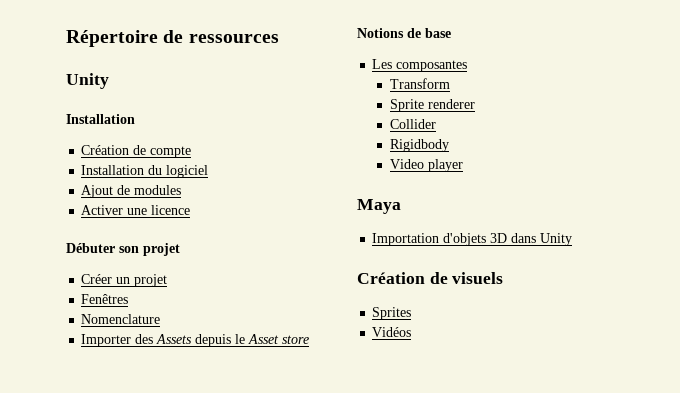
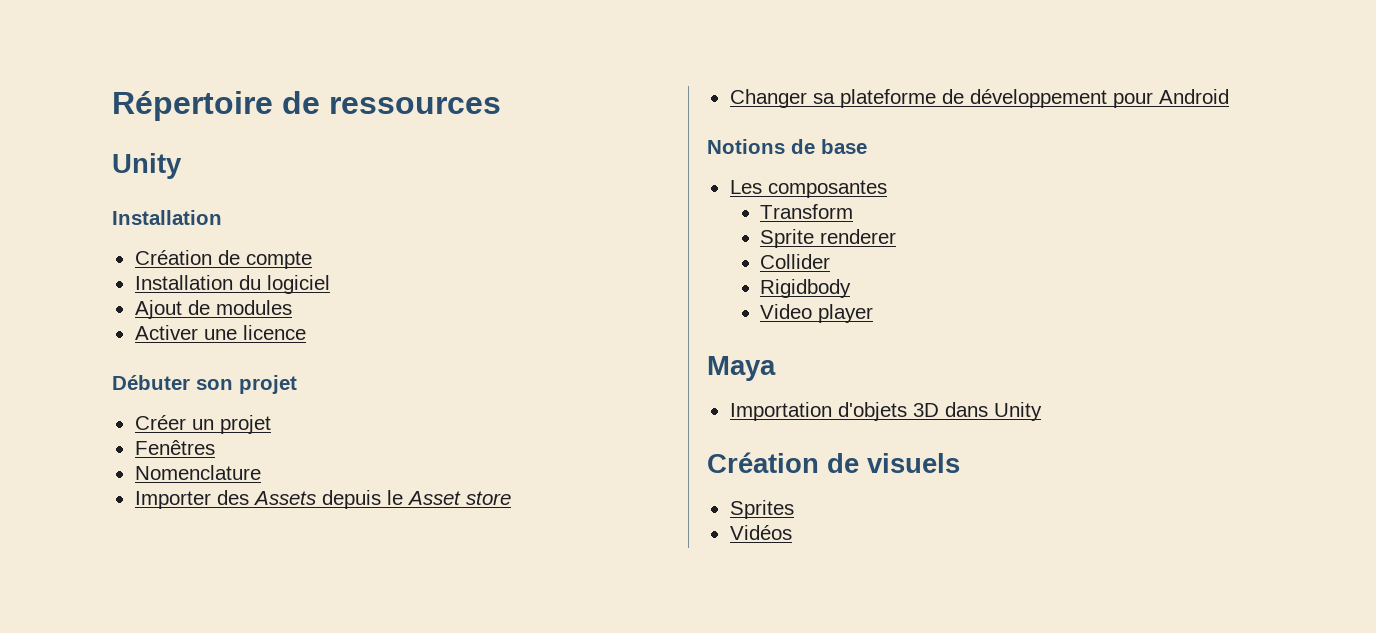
(310, 339) none -> [729,89,1229,108] // Changer sa plateforme de développement pour Android

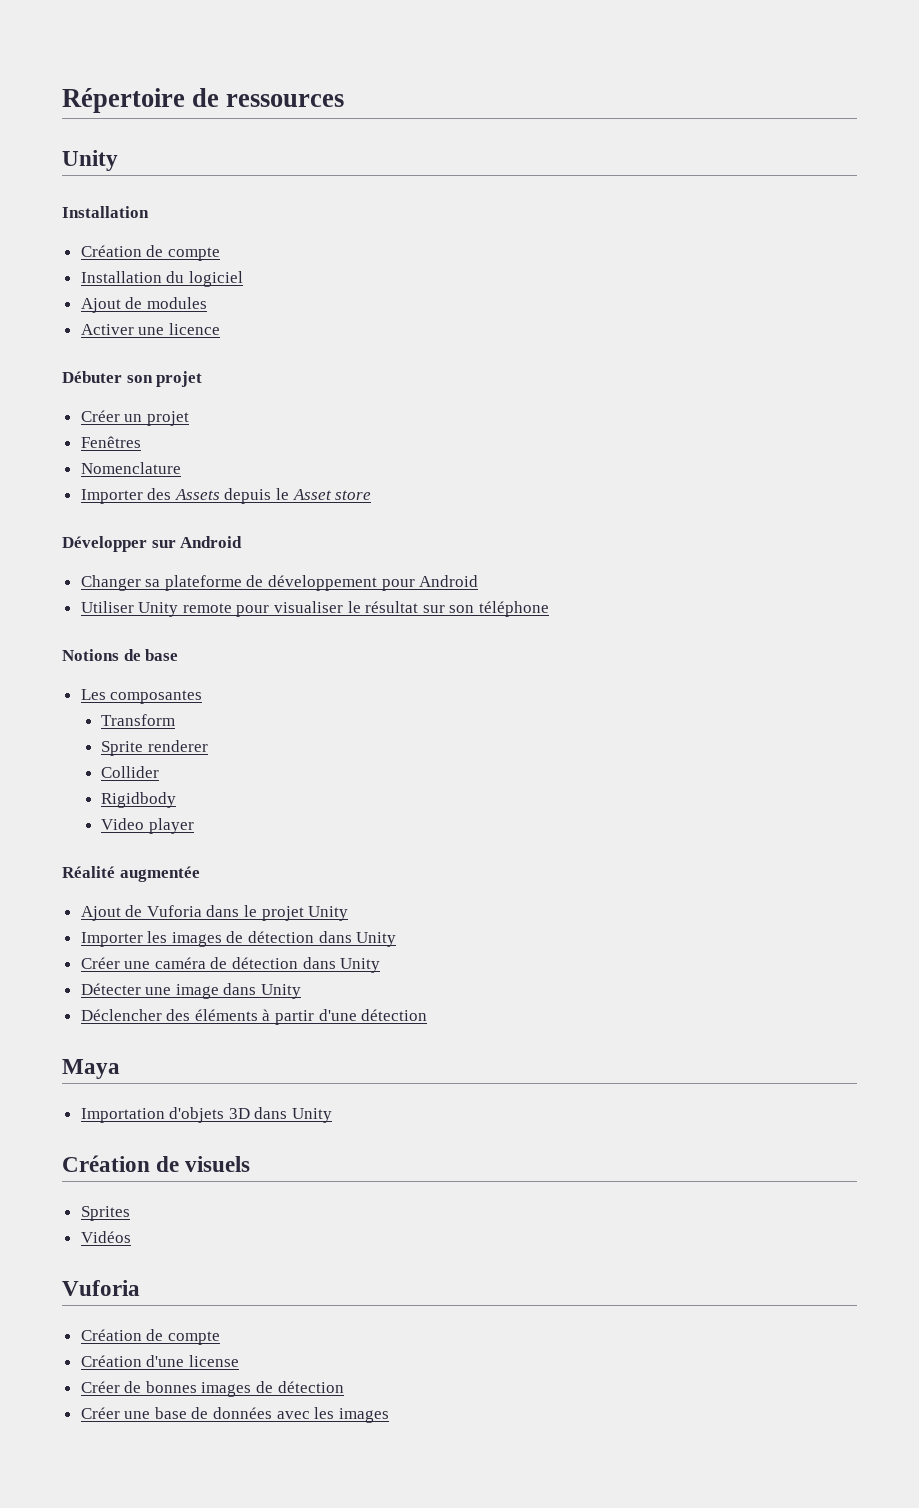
(511, 498) none -> [62,536,243,552] // Développer sur Android
(1229, 96) none -> [80,601,550,617] // Utiliser Unity remote pour visualiser le résultat sur son téléphone
(874, 313) none -> [62,866,200,882] [80,905,349,921] [80,931,397,947] [80,957,381,973] [80,983,302,999] [80,1009,428,1025] // Réalité augmentée // Ajout de Vuforia dans le projet Unity // Importer les images de détection dans Unity // Créer une caméra de détection dans Unity // Détecter une image dans Unity // Déclencher des éléments à partir d'une détection
(792, 532) none -> [62,1280,140,1296] [80,1329,220,1345] [80,1355,239,1367] [80,1381,344,1397] [80,1407,389,1423] // Vuforia // Création de compte // Création d'une license // Créer de bonnes images de détection // Créer une base de données avec les images

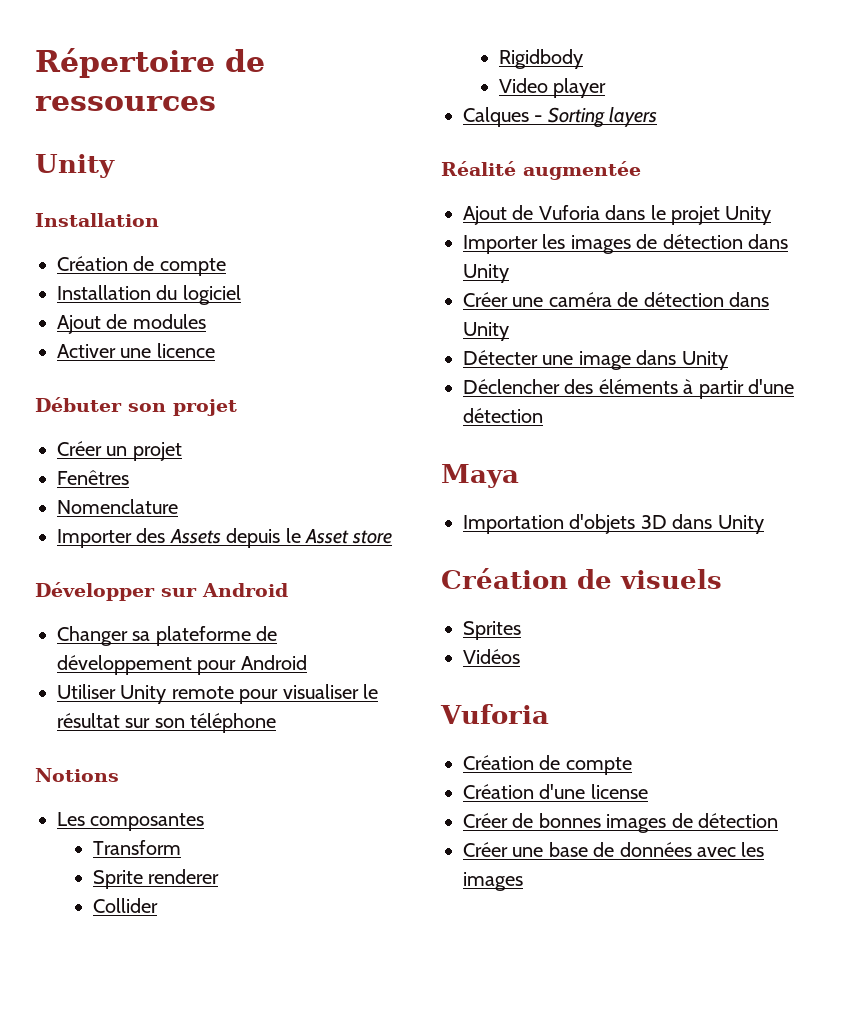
[123,649,179,661] de base -> (119, 775) none
(194, 826) none -> [463,107,658,128] // Calques - Sorting layers

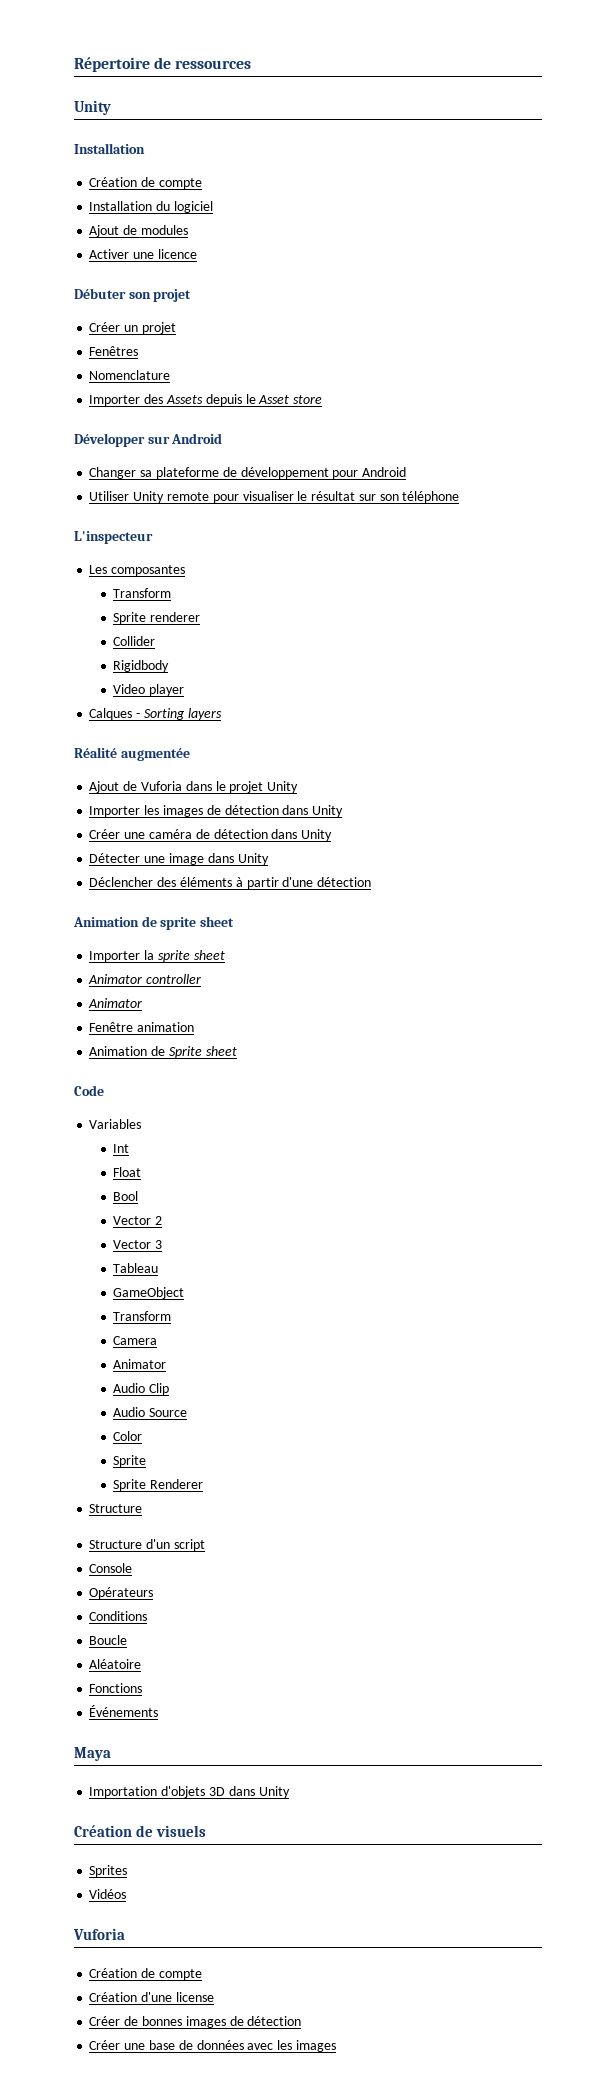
[35,768,119,782] Notions -> [74,531,153,544] L'inspecteur
(543, 415) none -> [73,916,234,930] [89,950,225,962] [88,974,202,984] [88,998,143,1008] [89,1022,195,1032] [89,1046,237,1058] [74,1085,104,1096] [89,1119,142,1129] [113,1144,130,1153] [113,1167,142,1177] [113,1191,139,1201] [113,1216,162,1225] [113,1240,162,1249] [113,1263,159,1273] [113,1287,185,1299] [113,1311,172,1321] [113,1336,158,1345] [113,1359,167,1369] [113,1383,169,1395] [113,1407,187,1417] [113,1431,143,1441] [113,1455,147,1467] [113,1479,203,1491] [89,1504,143,1513] [89,1539,205,1551] [89,1563,133,1573] [89,1587,154,1599] [89,1611,148,1621] [89,1635,128,1645] [89,1659,142,1669] [89,1683,143,1693] [89,1705,159,1717] // Animation de sprite sheet // Importer la sprite sheet // Animator controller // Animator // Fenêtre animation // Animation de Sprite sheet // Code // Variables // Int // Float // Bool // Vector 2 // Vector 3 // Tableau // GameObject // Transform // Camera // Animator // Audio Clip // Audio Source // Color // Sprite // Sprite Renderer // Structure // Structure d'un script // Console // Opérateurs // Conditions // Boucle // Aléatoire // Fonctions // Événements

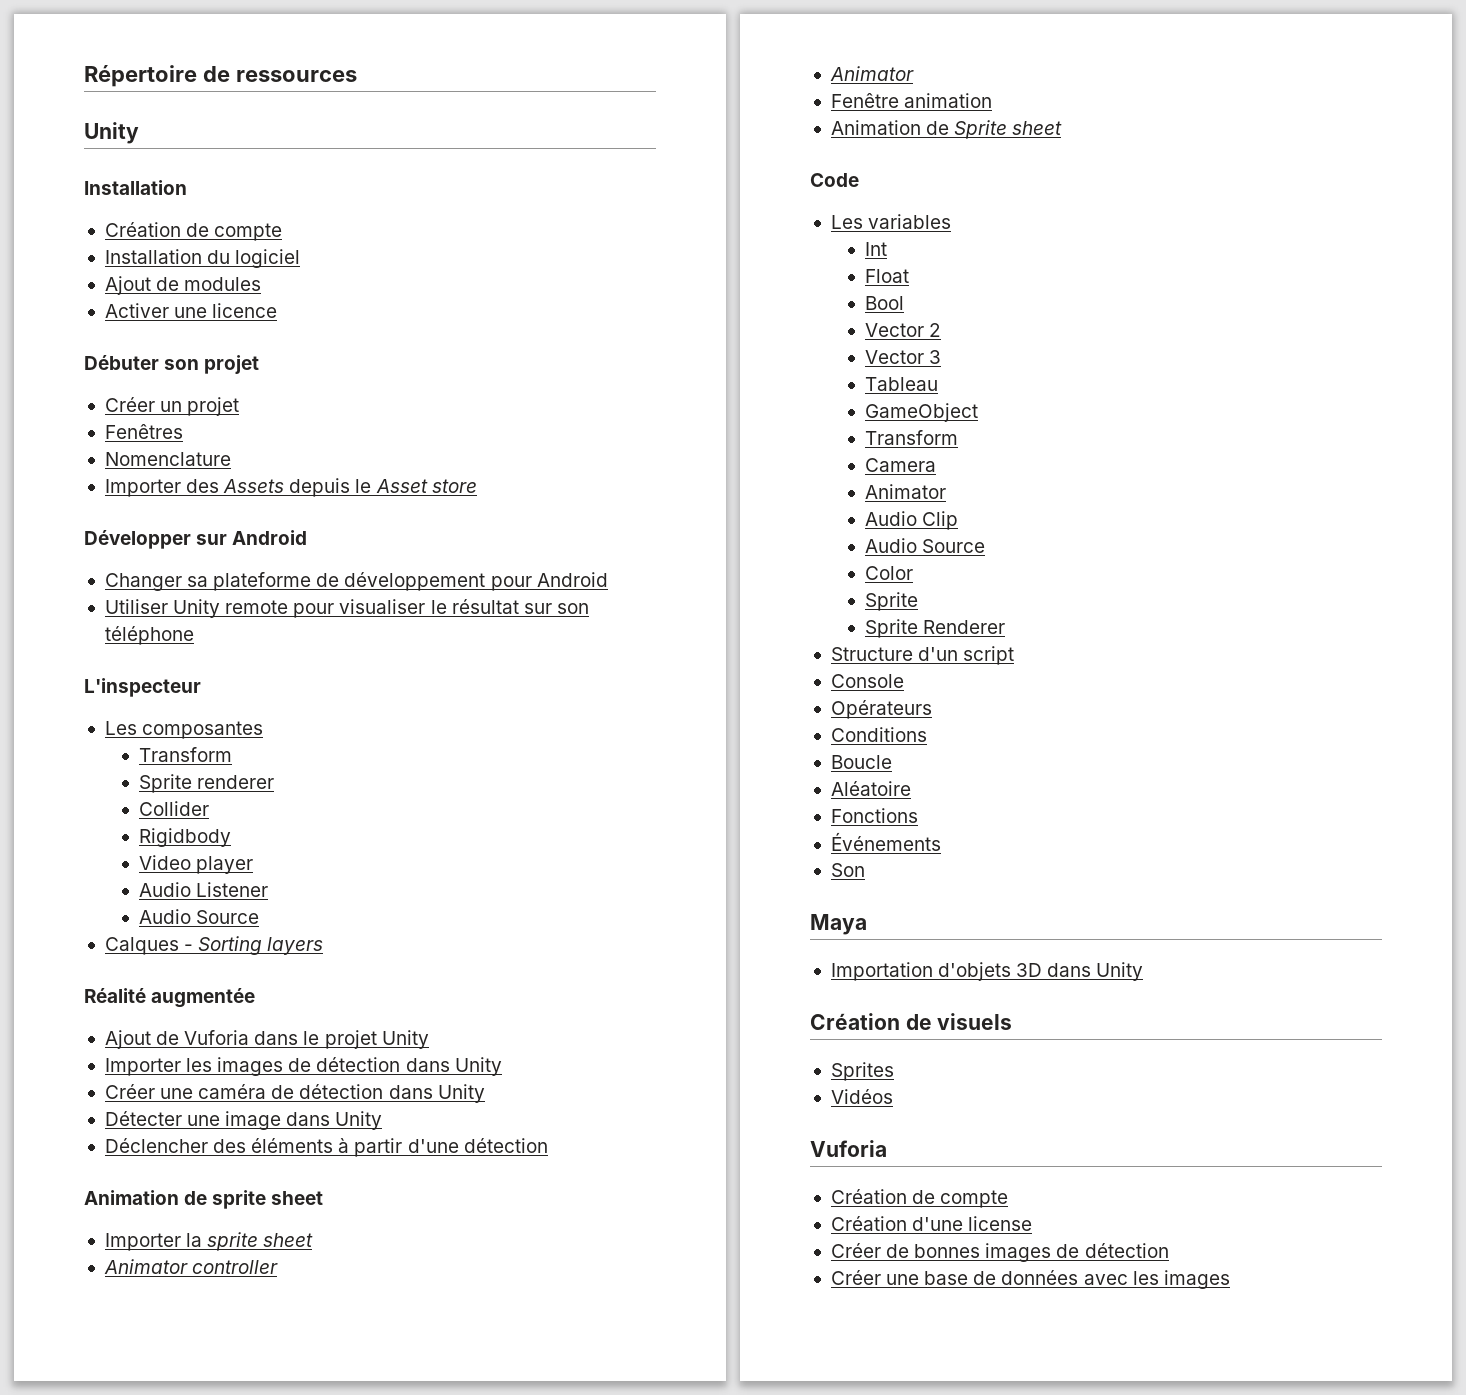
(184, 690) none -> [139,882,269,897] [139,909,260,924] // Audio Listener // Audio Source
[89,1119,142,1129] Variables -> [830,214,952,229] Les variables
[89,1540,143,1549] // Structure -> (913, 654) none
(159, 1711) none -> [830,863,865,877] // Son

